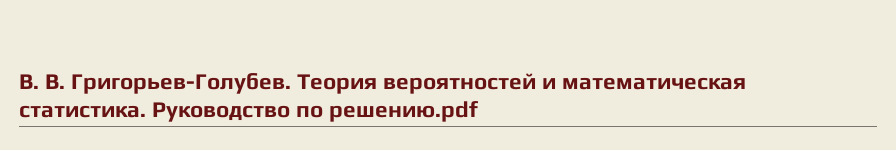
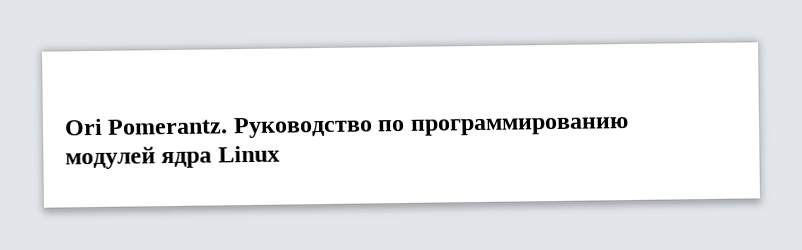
[19,73,747,94] [19,101,479,122] В. В. Григорьев-Голубев. Теория вероятностей и математическая статистика. Руководство по решению.pdf -> [64,116,629,139] [65,145,280,170] Ori Pomerantz. Руководство по программированию модулей ядра Linux

